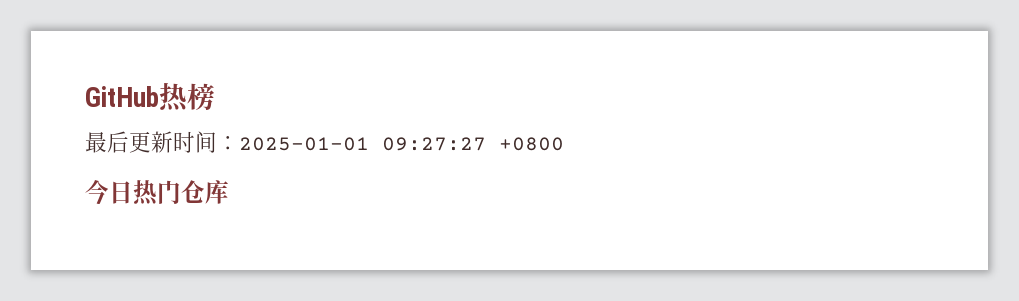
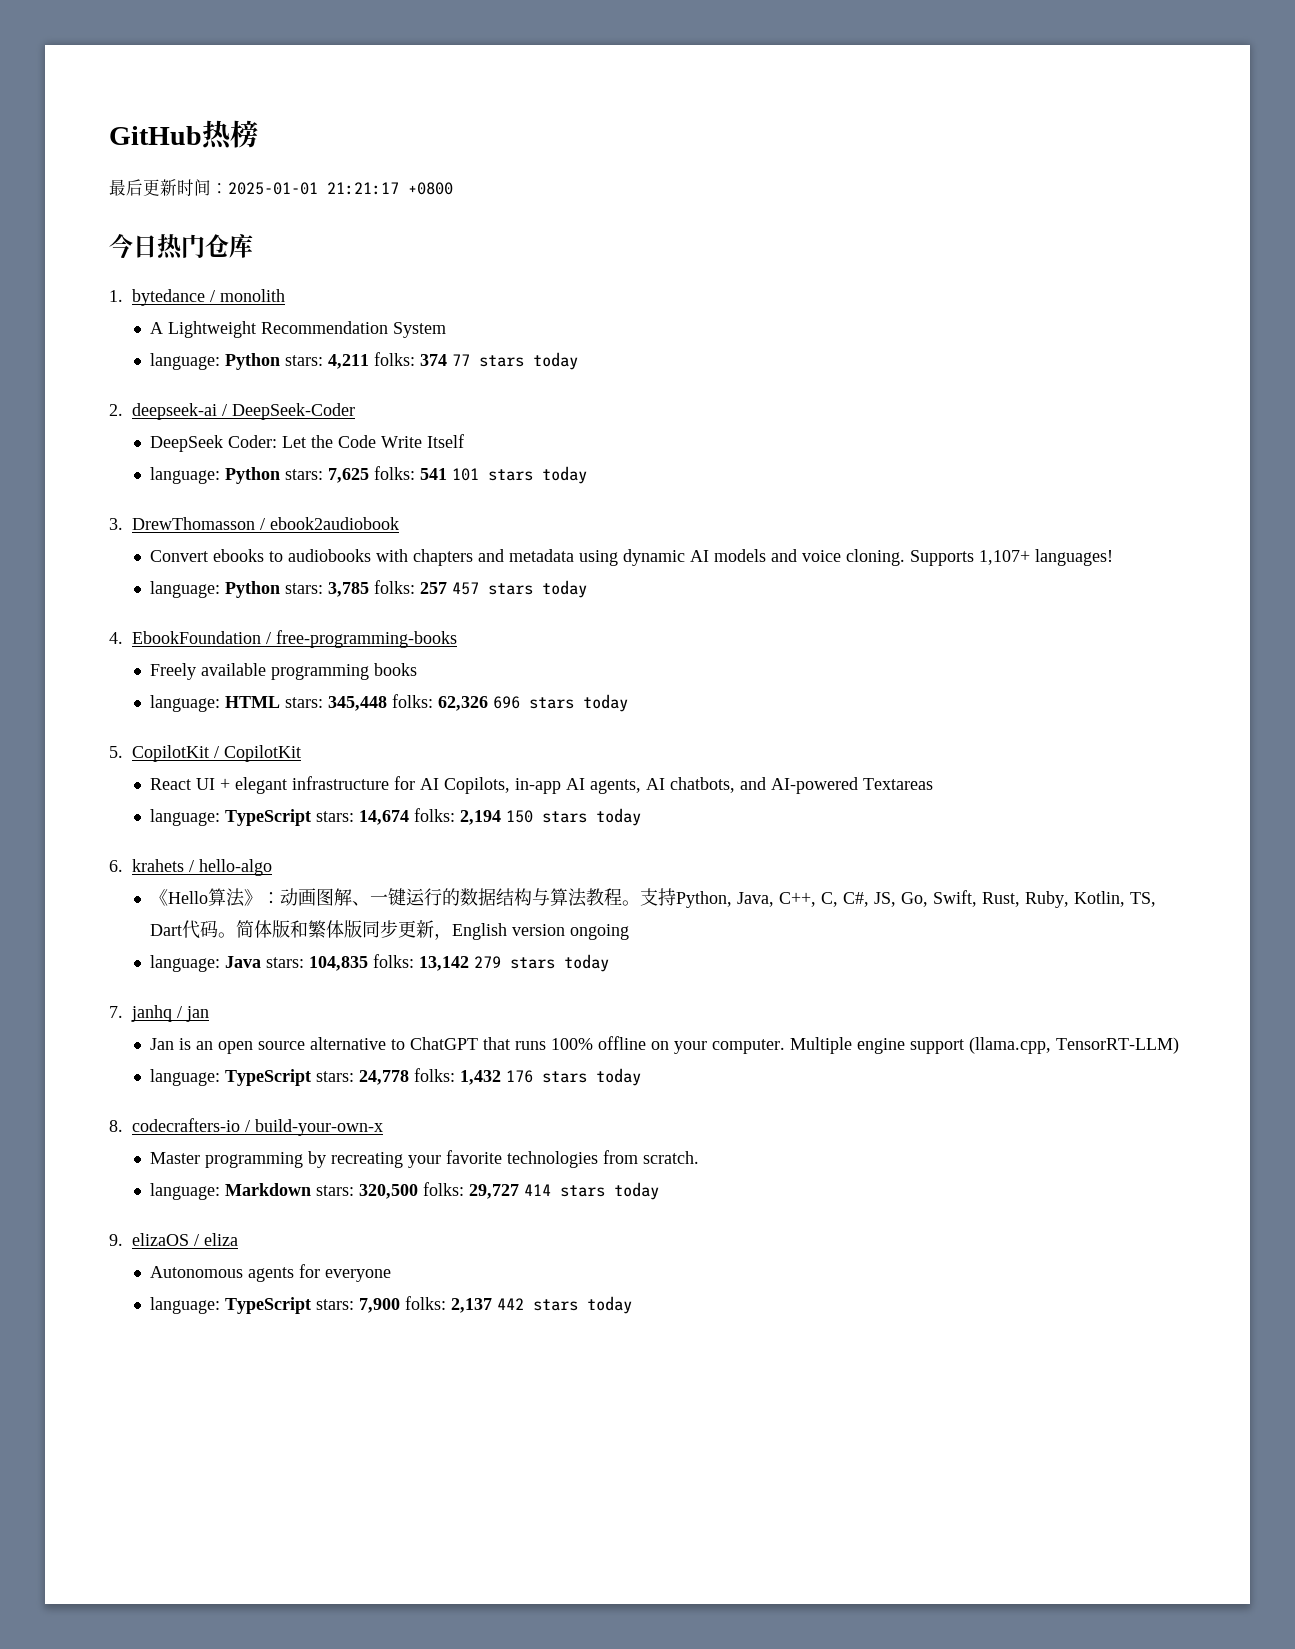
[382,137,486,151] 09:27:27 -> [327,182,399,195] 21:21:17
(229, 192) none -> [109,289,285,306] [150,321,447,338] [150,352,579,370] [109,403,355,420] [150,434,465,452] [150,466,588,484] [109,517,399,530] [150,549,1114,566] [150,580,588,598] [109,630,457,648] [150,663,418,680] [150,694,629,712] [109,745,301,762] [150,776,934,794] [150,808,642,826] [109,859,272,876] [150,888,1157,908] [150,920,630,940] [150,954,610,972] [109,1005,209,1022] [150,1036,1180,1054] [150,1068,642,1086] [109,1118,383,1136] [150,1150,700,1168] [150,1182,660,1200] [109,1233,238,1246] [150,1264,392,1282] [150,1296,633,1314] // 1. bytedance / monolith // A Lightweight Recommendation System // language: Python stars: 4,211 folks: 374 77 stars today // 2. deepseek-ai / DeepSeek-Coder // DeepSeek Coder: Let the Code Write Itself // language: Python stars: 7,625 folks: 541 101 stars today // 3. DrewThomasson / ebook2audiobook // Convert ebooks to audiobooks with chapters and metadata using dynamic AI models and voice cloning. Supports 1,107+ languages! // language: Python stars: 3,785 folks: 257 457 stars today // 4. EbookFoundation / free-programming-books // Freely available programming books // language: HTML stars: 345,448 folks: 62,326 696 stars today // 5. CopilotKit / CopilotKit // React UI + elegant infrastructure for AI Copilots, in-app AI agents, AI chatbots, and AI-powered Textareas // language: TypeScript stars: 14,674 folks: 2,194 150 stars today // 6. krahets / hello-algo // 《Hello算法》：动画图解、一键运行的数据结构与算法教程。支持Python, Java, C++, C, C#, JS, Go, Swift, Rust, Ruby, Kotlin, TS, Dart代码。简体版和繁体版同步更新，English version ongoing // language: Java stars: 104,835 folks: 13,142 279 stars today // 7. janhq / jan // Jan is an open source alternative to ChatGPT that runs 100% offline on your computer. Multiple engine support (llama.cpp, TensorRT-LLM) // language: TypeScript stars: 24,778 folks: 1,432 176 stars today // 8. codecrafters-io / build-your-own-x // Master programming by recreating your favorite technologies from scratch. // language: Markdown stars: 320,500 folks: 29,727 414 stars today // 9. elizaOS / eliza // Autonomous agents for everyone // language: TypeScript stars: 7,900 folks: 2,137 442 stars today

